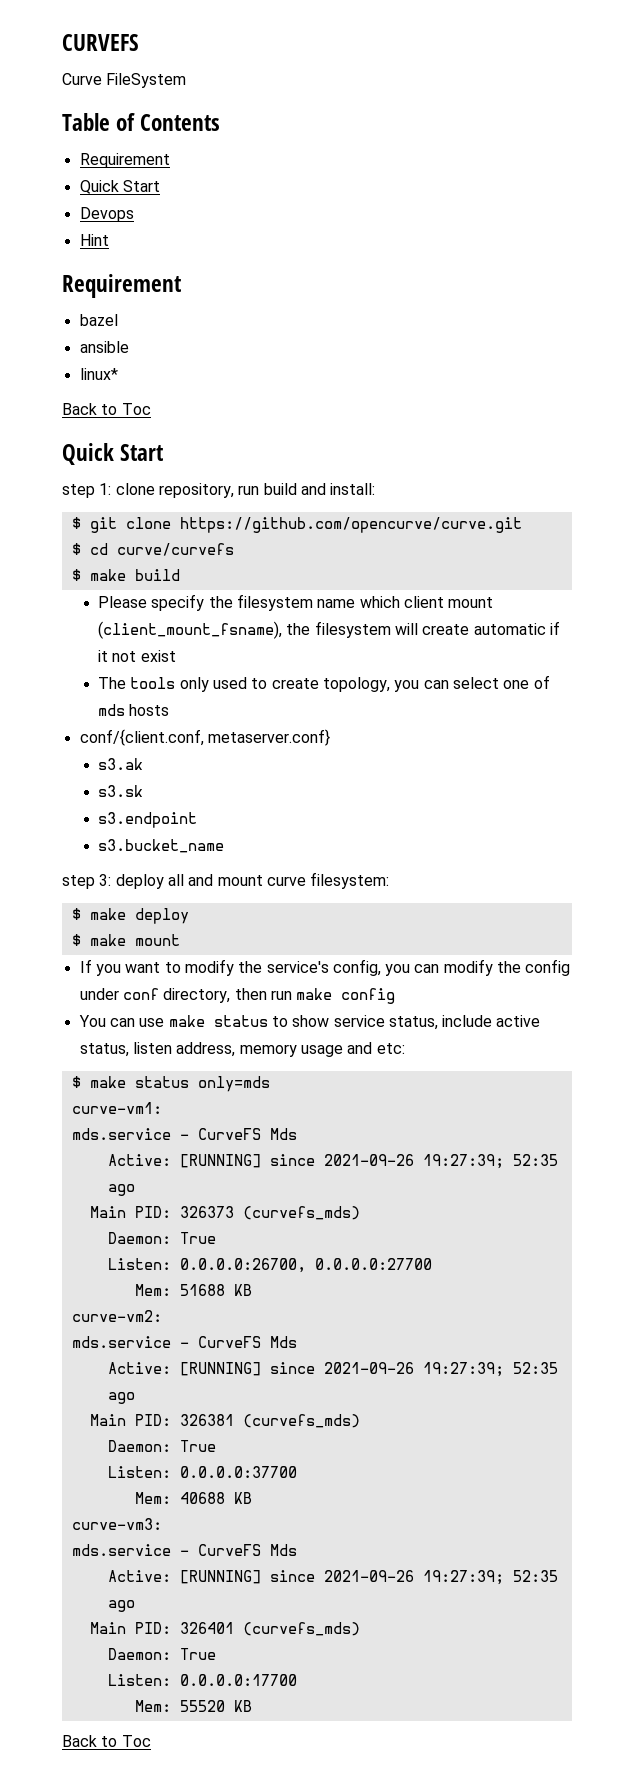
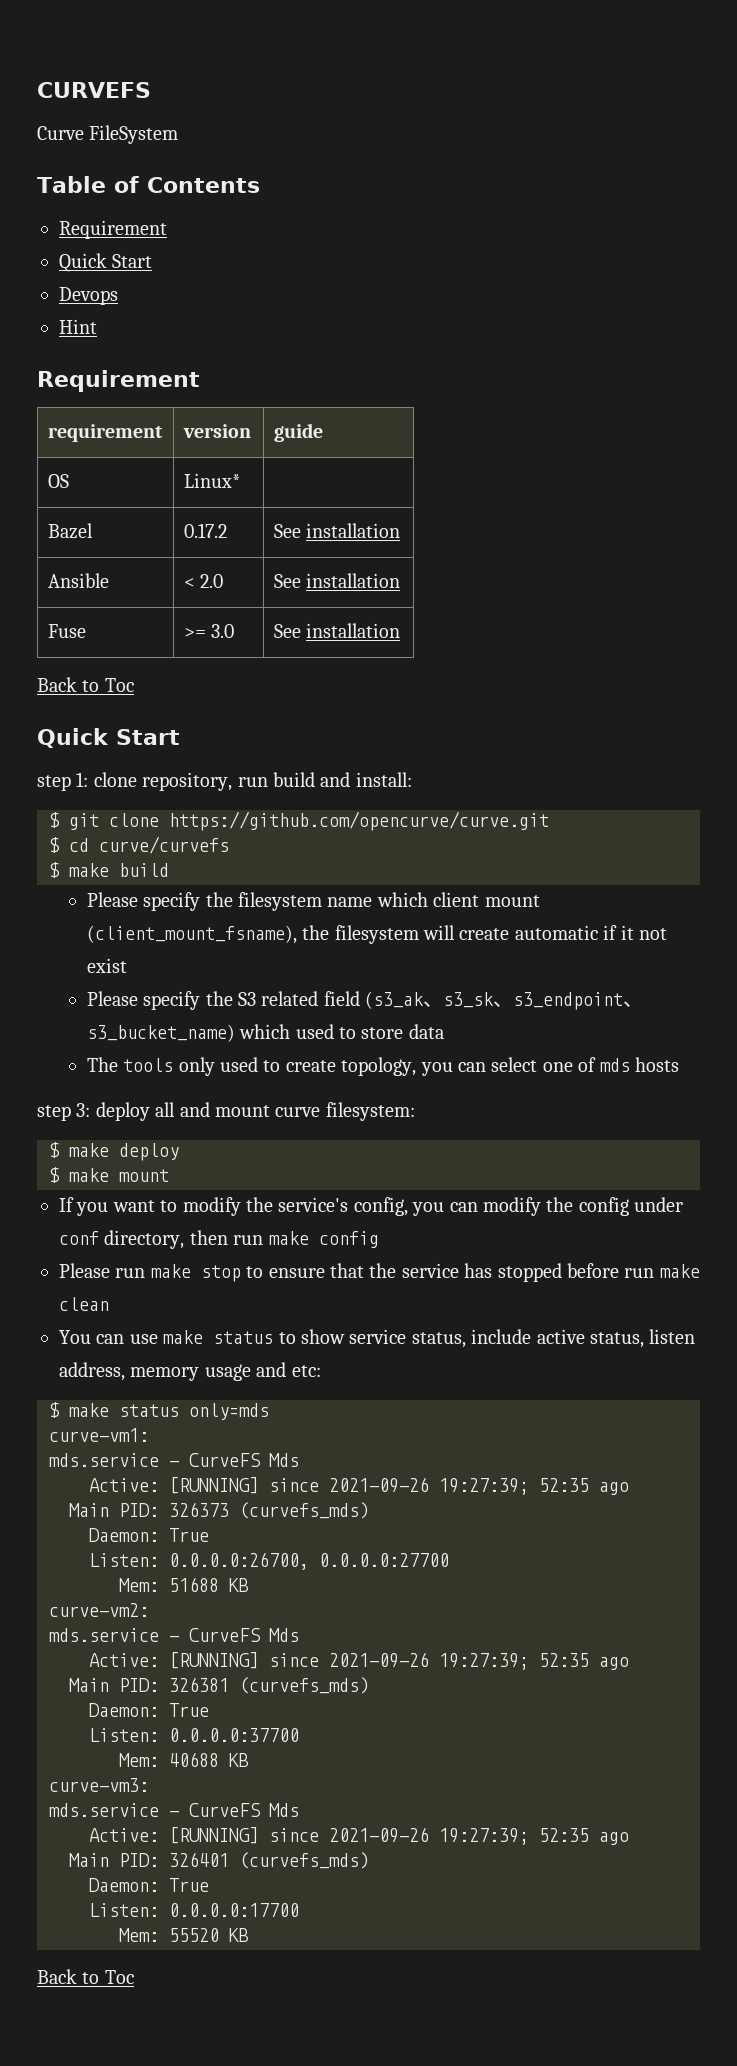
[79,314,118,326] [79,341,129,353] [79,368,118,380] // bazel // ansible // linux* -> [47,424,163,442] [182,424,251,438] [273,423,323,442] [47,474,69,488] [183,473,241,488] [47,523,93,539] [183,523,227,538] [273,523,401,538] [47,573,109,588] [183,574,224,588] [273,573,401,588] [47,624,86,638] [183,624,235,638] [273,623,401,638] // requirement | version | guide // OS | Linux* | // Bazel | 0.17.2 | See installation // Ansible | < 2.0 | See installation // Fuse | >= 3.0 | See installation
(176, 656) none -> [86,991,644,1010] [86,1024,444,1042] // Please specify the S3 related field (s3_ak、s3_sk、s3_endpoint、s3_bucket_name) which used to store data
[79,729,330,746] [98,758,144,770] [98,785,144,797] [98,812,198,828] [98,839,225,853] // conf/{client.conf, metaserver.conf} // s3.ak // s3.sk // s3.endpoint // s3.bucket_name -> (679, 1064) none
(396, 996) none -> [59,1263,700,1282] [59,1297,109,1311] // Please run make stop to ensure that the service has stopped before run make clean

